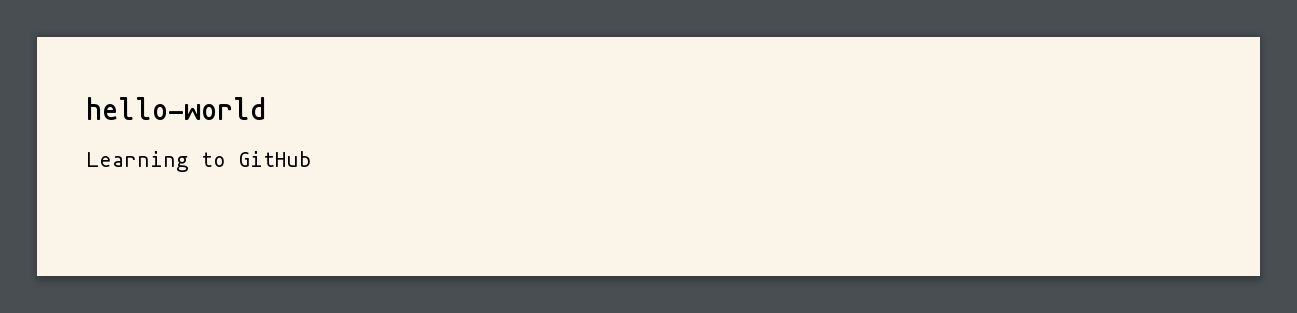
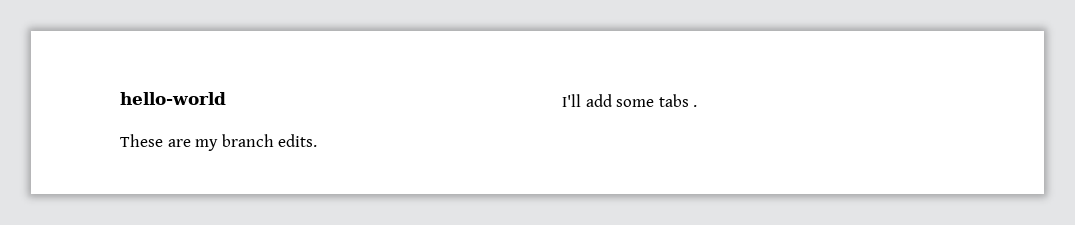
[86,151,312,172] Learning to GitHub -> [120,134,318,151] [562,94,698,107] These are my branch edits. // I'll add some tabs .

